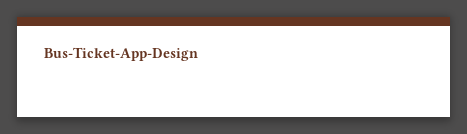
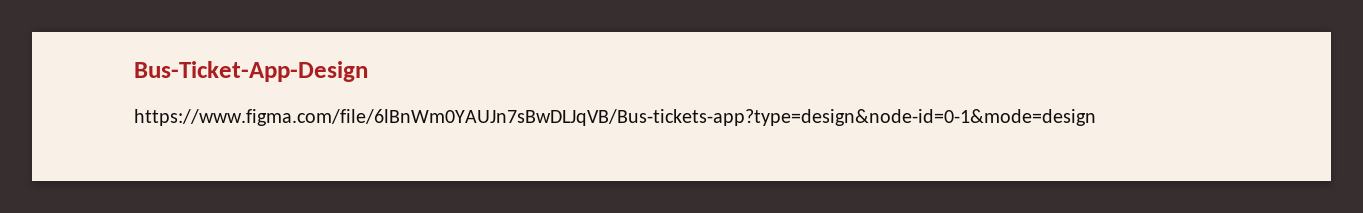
(198, 54) none -> [134,109,1096,126] // https://www.figma.com/file/6lBnWm0YAUJn7sBwDLJqVB/Bus-tickets-app?type=design&node-id=0-1&mode=design

